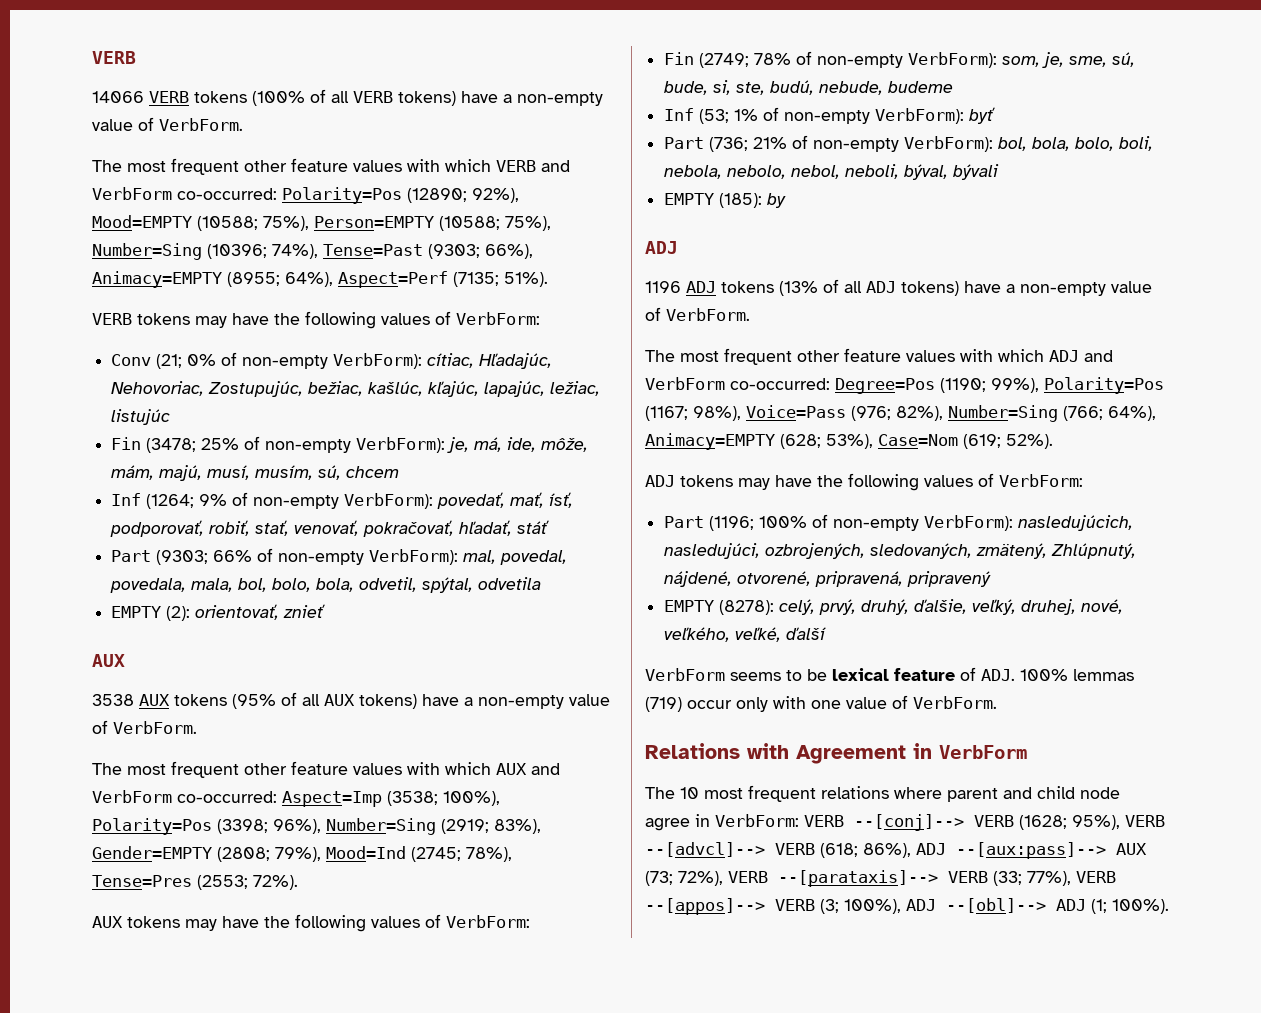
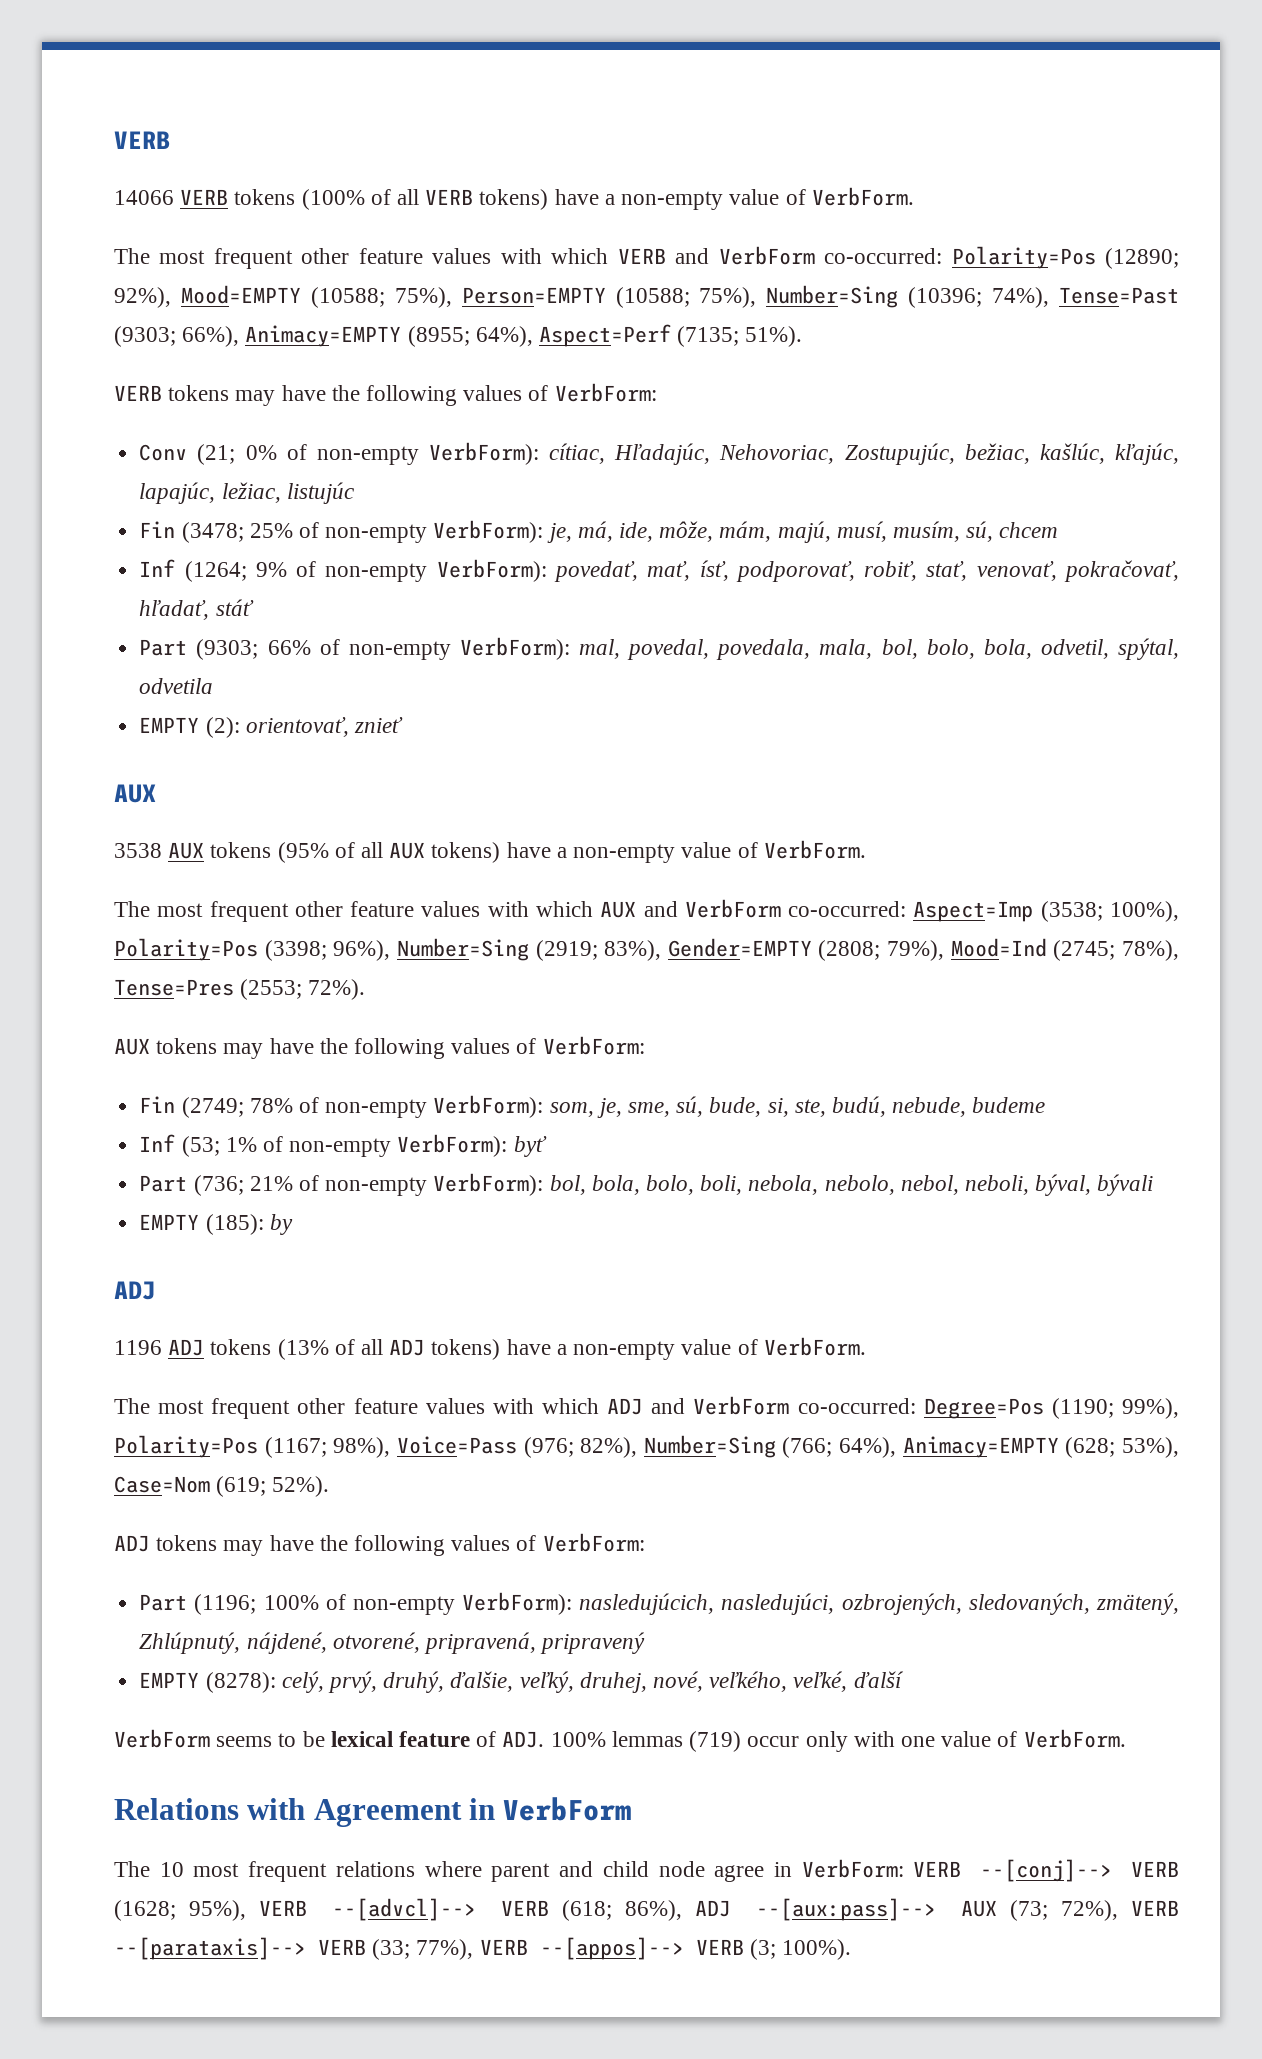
[844,898,1107,914] 100%), ADJ --[obl]--> ADJ (1; -> (776, 1949) none

